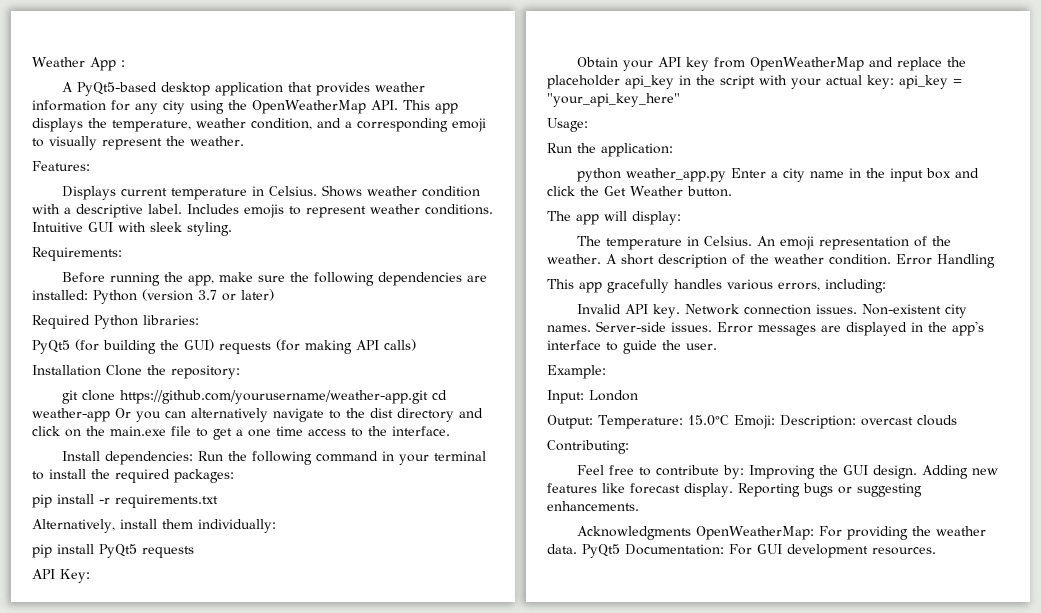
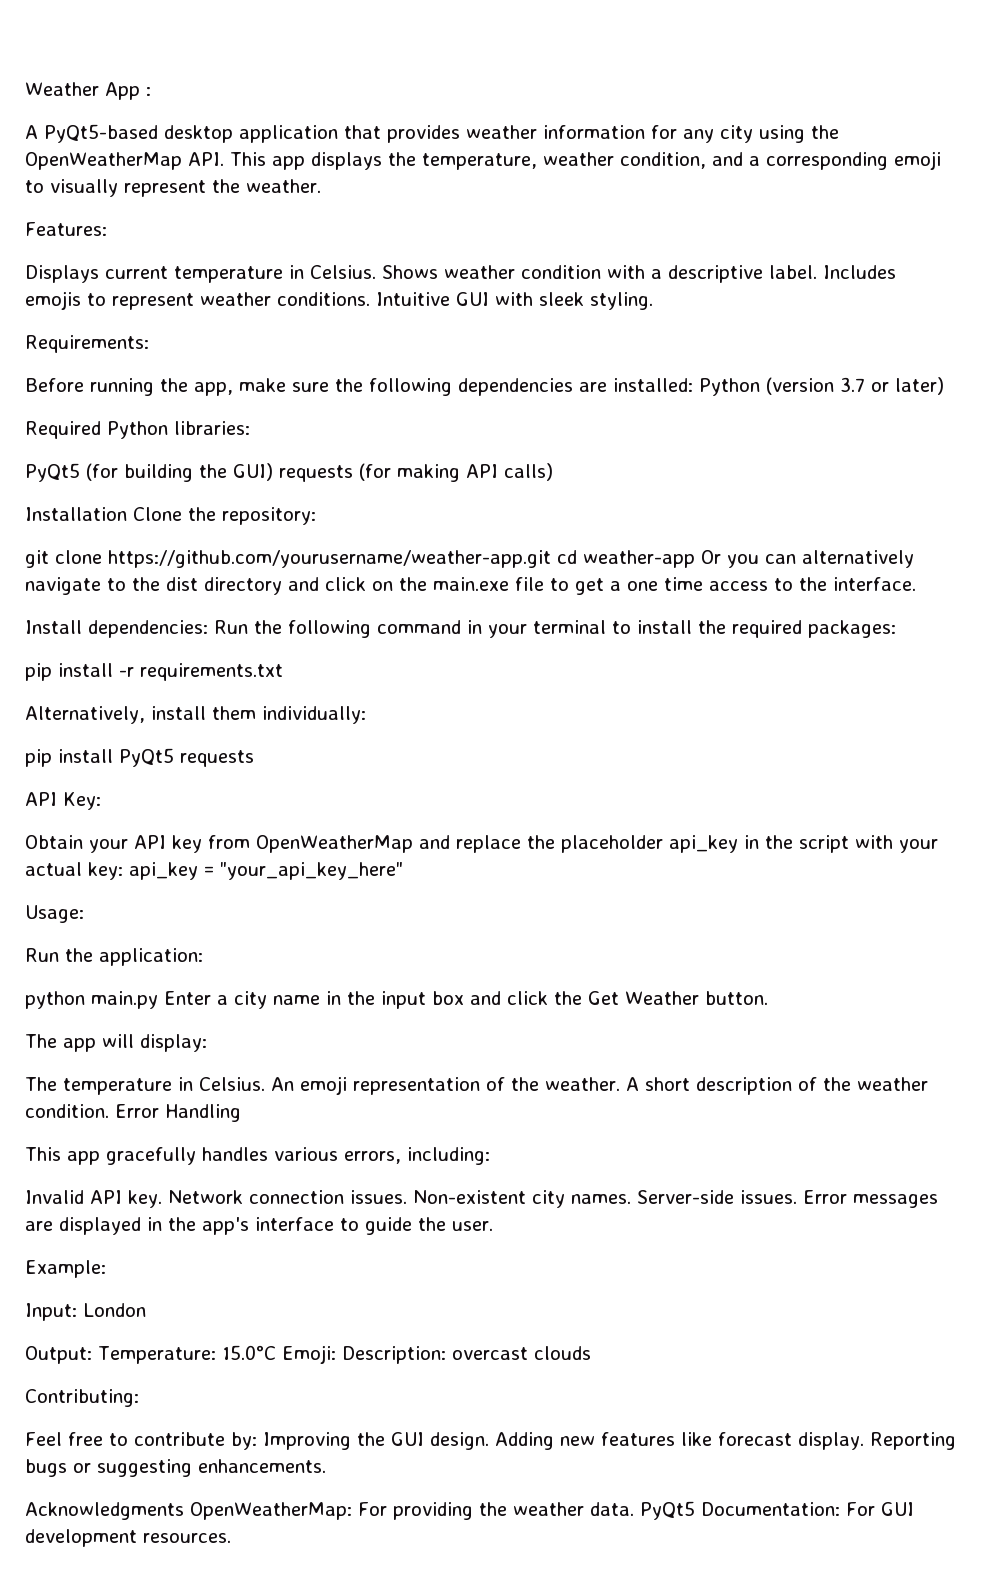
[626,168,727,182] weather_app.py -> [91,991,158,1009] main.py

